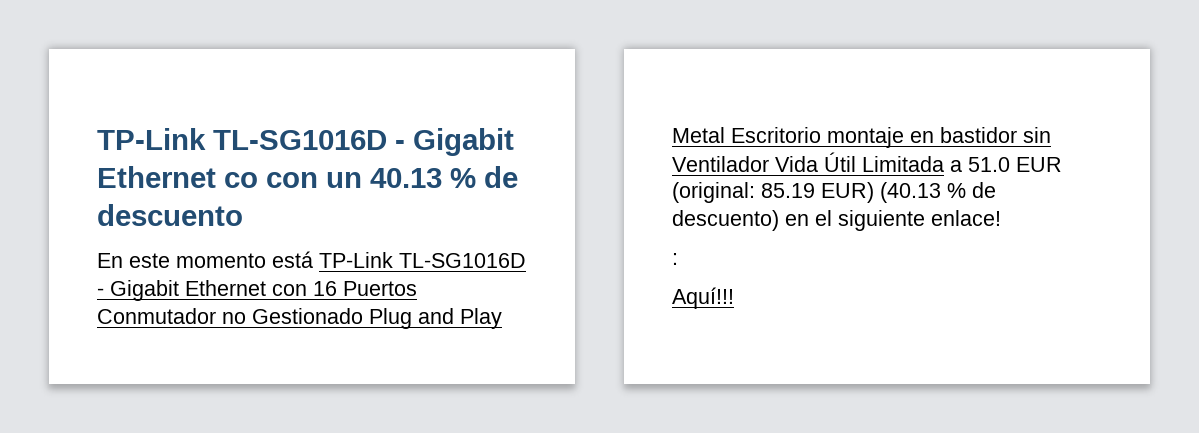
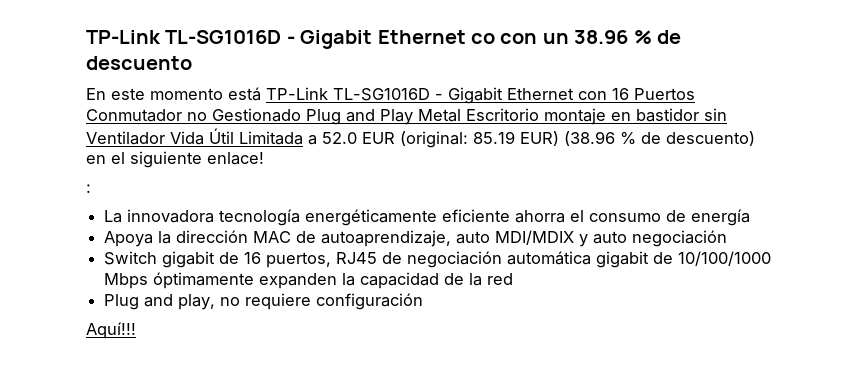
[370,168,442,188] 40.13 -> [574,30,629,44] 38.96
[968,157,1010,172] 51.0 -> [322,132,357,144] 52.0
[880,182,941,203] (40.13 -> [564,131,615,146] (38.96
(678, 259) none -> [104,209,751,226] [104,230,728,247] [104,251,772,268] [104,272,514,289] [104,293,424,310] // La innovadora tecnología energéticamente eficiente ahorra el consumo de energía // Apoya la dirección MAC de autoaprendizaje, auto MDI/MDIX y auto negociación // Switch gigabit de 16 puertos, RJ45 de negociación automática gigabit de 10/100/1000 Mbps óptimamente expanden la capacidad de la red // Plug and play, no requiere configuración

